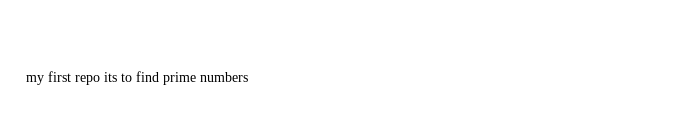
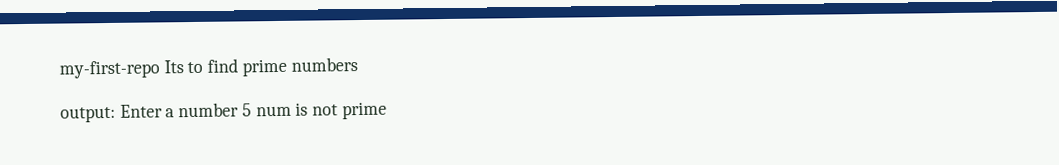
[26,71,117,85] my first repo its -> [59,60,184,79] my-first-repo Its
(248, 77) none -> [60,101,387,123] // output: Enter a number 5 num is not prime

